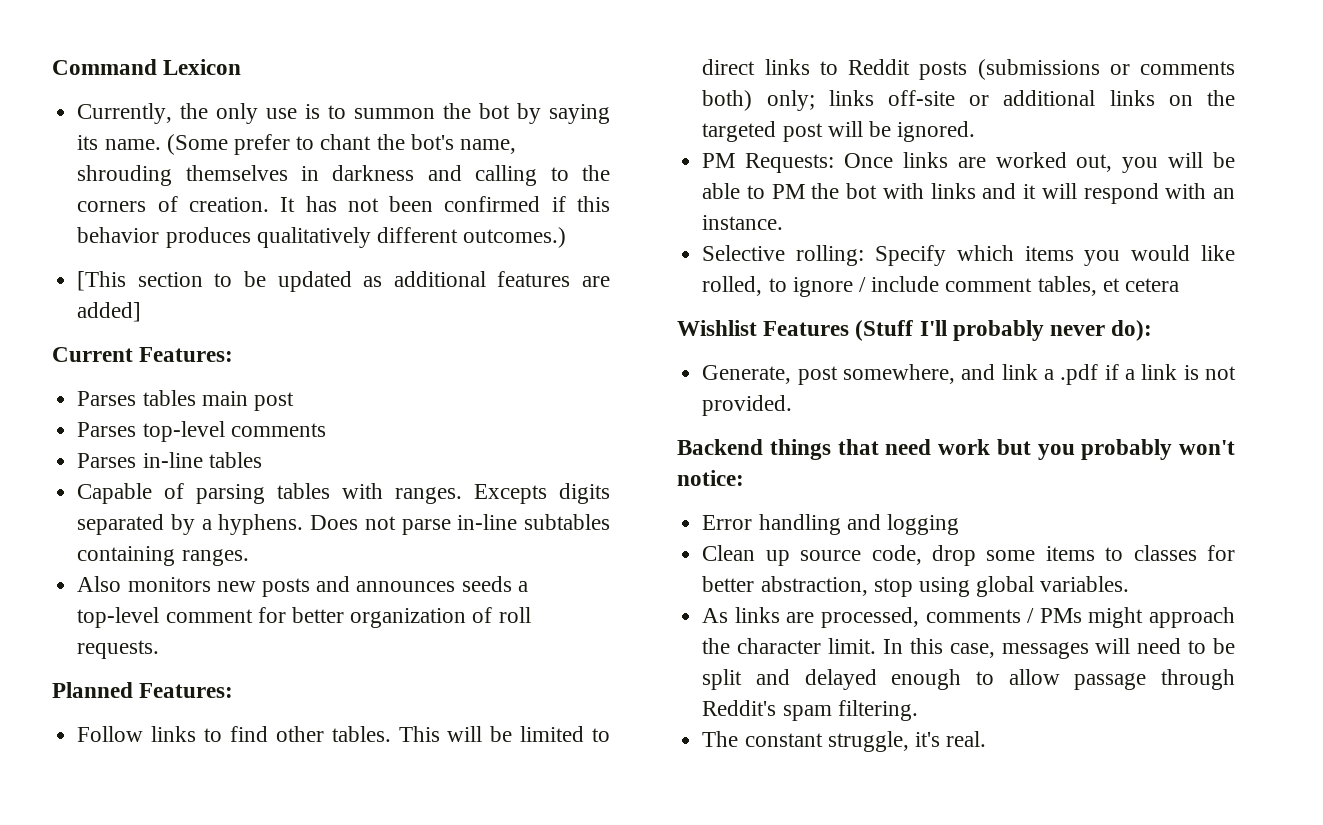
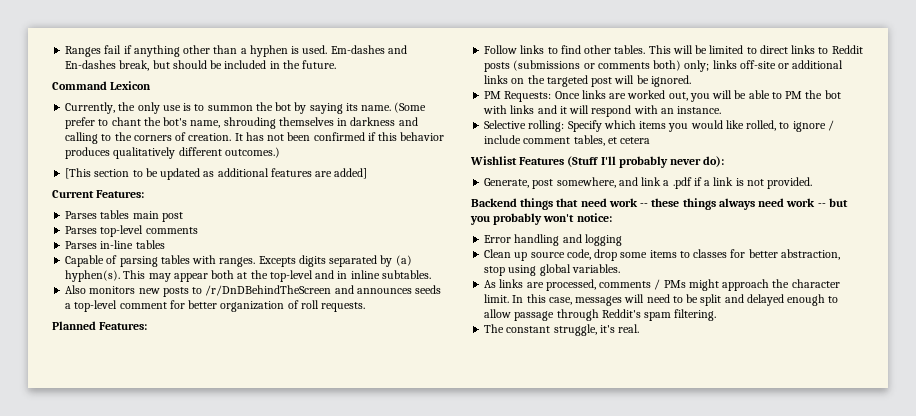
(52, 67) none -> [65,45,407,57] [65,60,337,71] Ranges fail if anything other than a hyphen is used. Em-dashes and En-dashes break, but should be included in the future. //
[201,514,610,535] [77,546,249,566] a hyphens. Does not parse in-line subtables containing ranges. -> [395,255,412,266] [65,270,431,282] (a) hyphen(s). This may appear both at the top-level and in inline subtables.
(310, 587) none -> [192,285,332,296] to /r/DnDBehindTheScreen
(990, 447) none -> [640,198,826,210] -- these things always need work --

